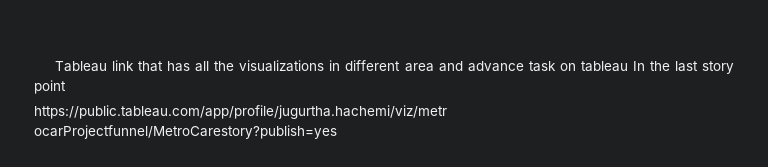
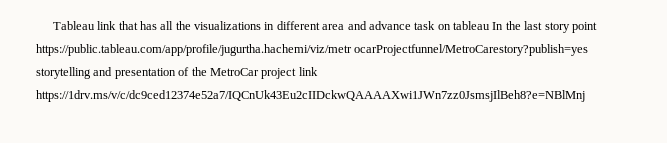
(337, 132) none -> [36,67,318,79] [36,90,585,102] // storytelling and presentation of the MetroCar project link // https://1drv.ms/v/c/dc9ced12374e52a7/IQCnUk43Eu2cIIDckwQAAAAXwi1JWn7zz0JsmsjIlBeh8?e=NBlMnj

